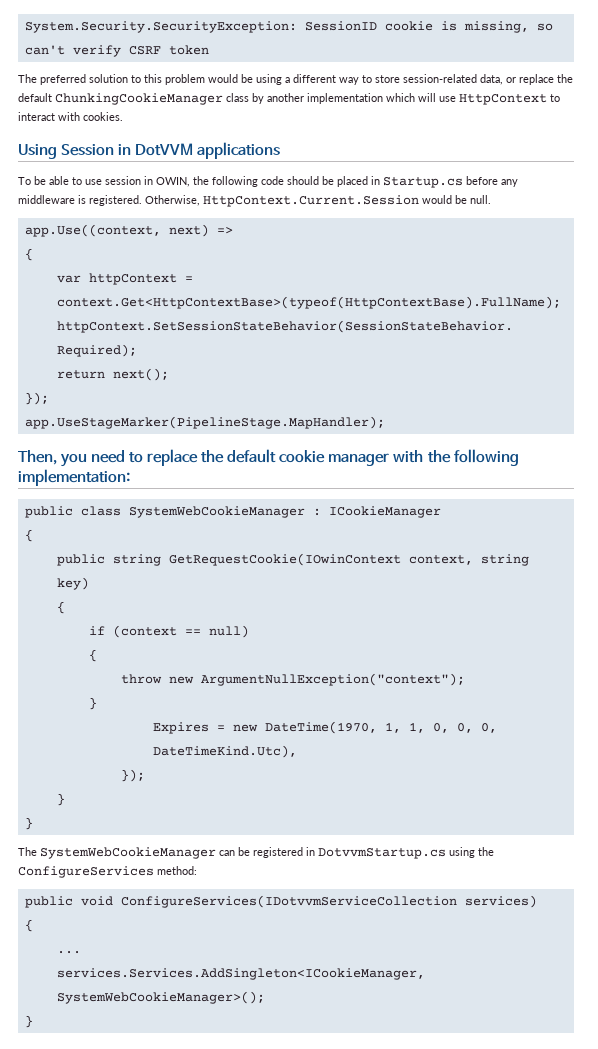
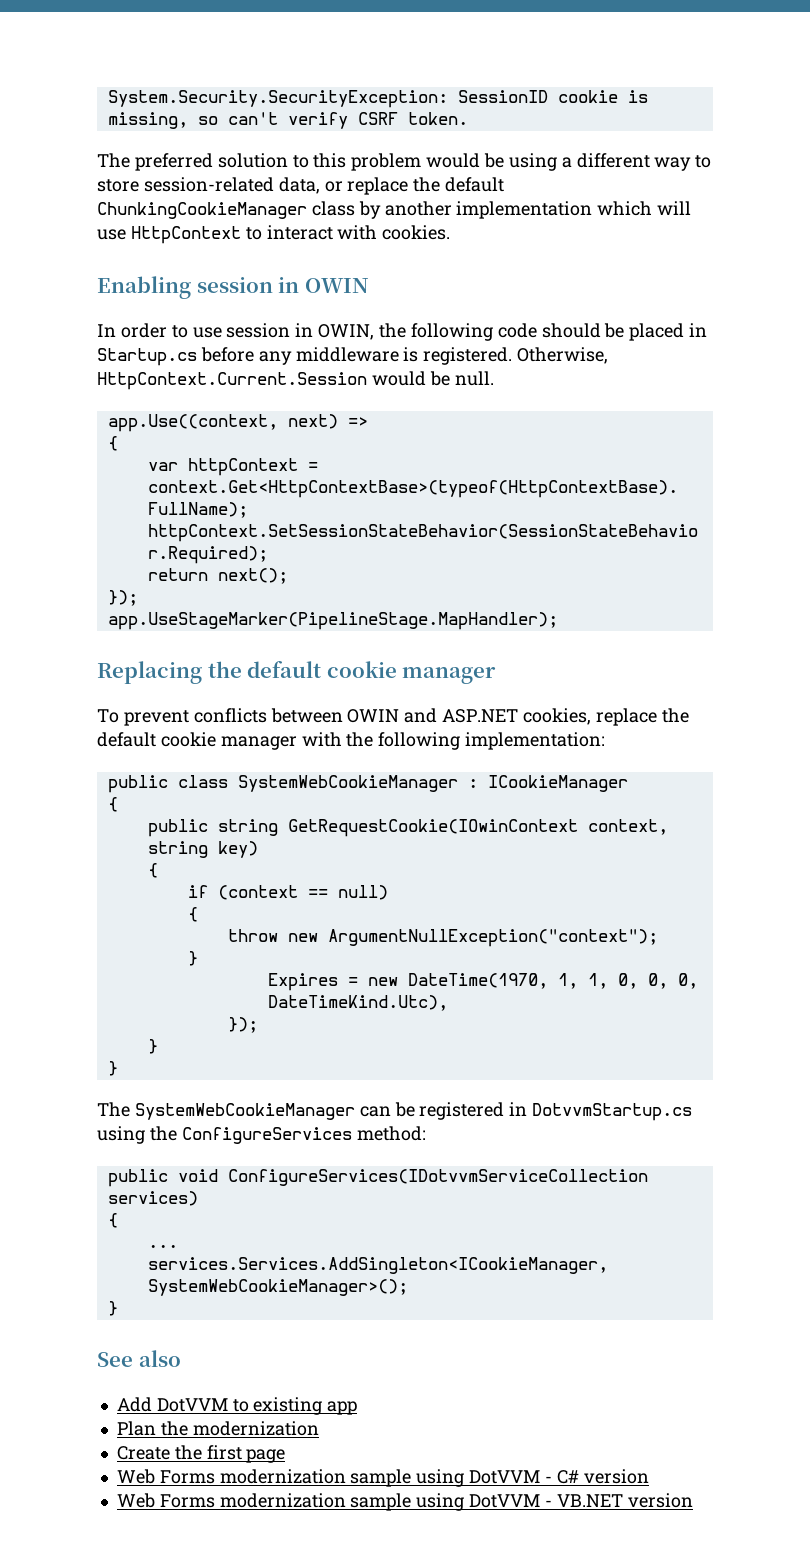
[168,45,209,55] token -> [407,112,468,125] token.
[18,142,281,159] [18,176,69,185] Using Session in DotVVM applications // To be able -> [97,276,369,299] [97,323,167,338] Enabling session in OWIN // In order
[18,450,144,467] Then, you need to -> [97,661,497,684] [97,708,592,726] Replacing the default cookie manager // To prevent conflicts between OWIN and ASP.NET cookies,
(33, 1021) none -> [97,1350,181,1367] [116,1397,358,1415] [116,1421,319,1436] [116,1445,286,1463] [116,1469,649,1487] [116,1493,693,1511] // See also // Add DotVVM to existing app // Plan the modernization // Create the first page // Web Forms modernization sample using DotVVM - C# version // Web Forms modernization sample using DotVVM - VB.NET version

